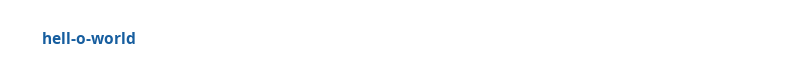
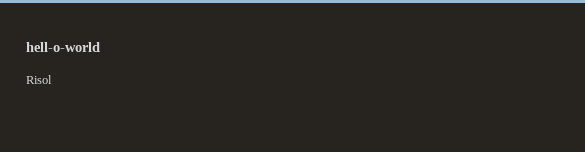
(136, 38) none -> [26,75,52,84] // Risol

